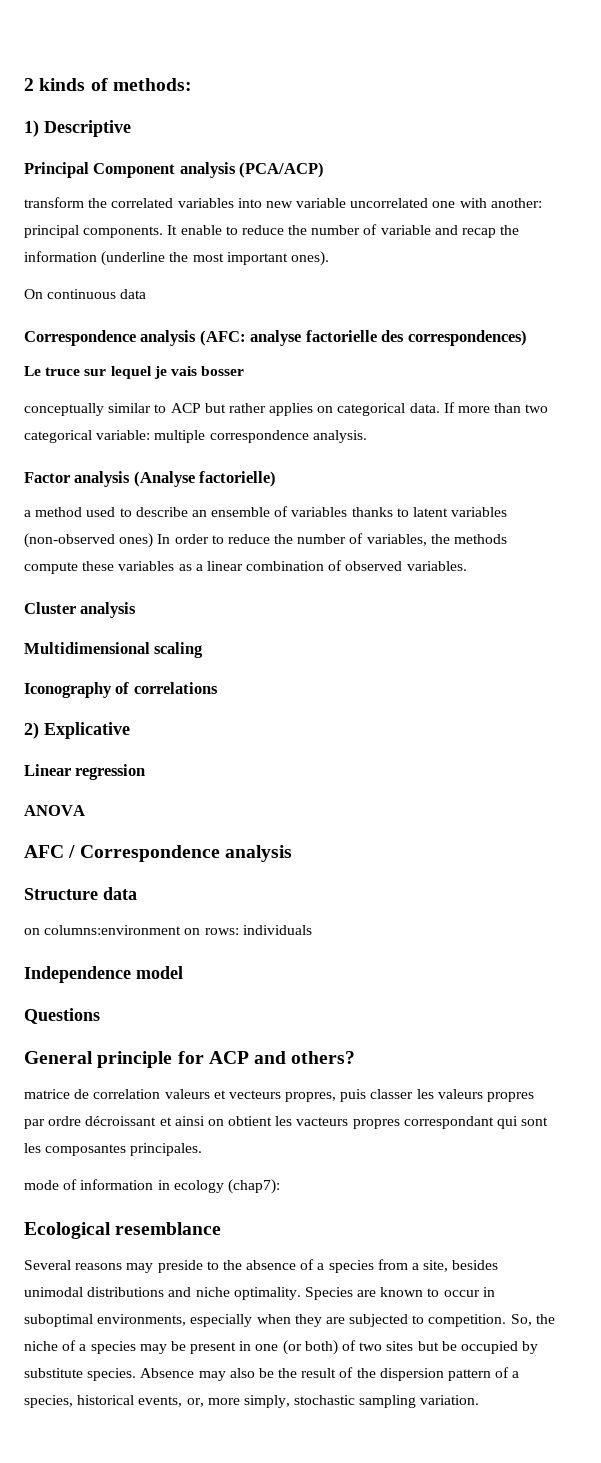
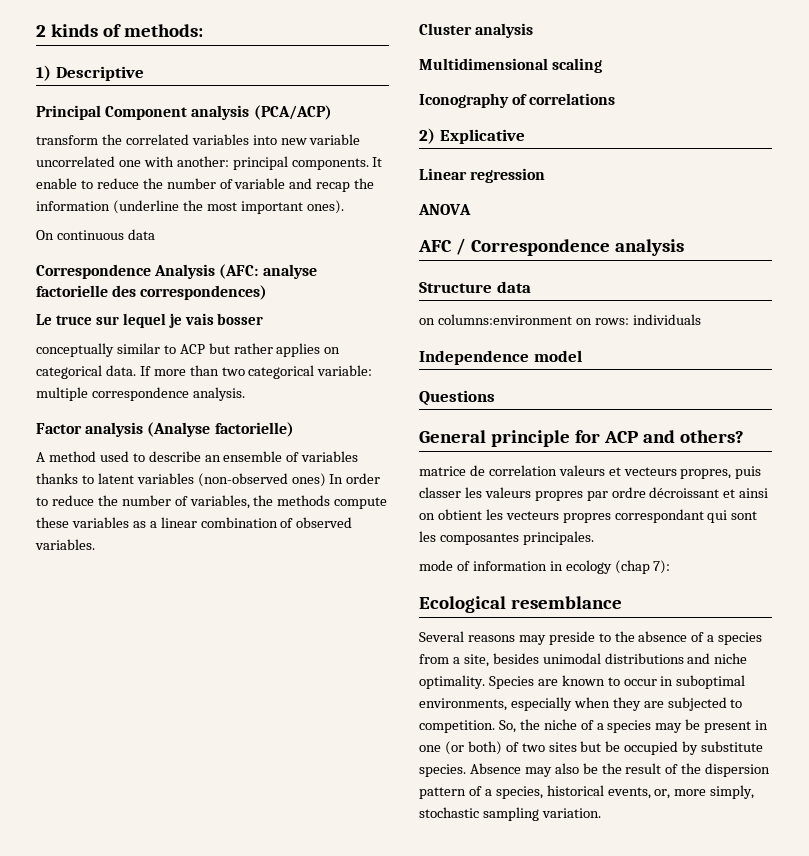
[140,330,197,346] analysis -> [154,264,216,279] Analysis
[24,510,31,517] a -> [36,452,45,462] A
[296,1117,349,1126] vacteurs -> [505,511,559,520] vecteurs
[227,1179,280,1194] (chap7): -> [614,560,671,574] (chap 7):

